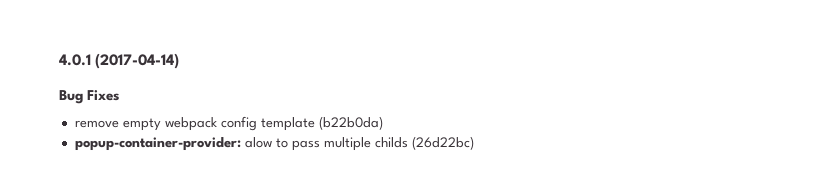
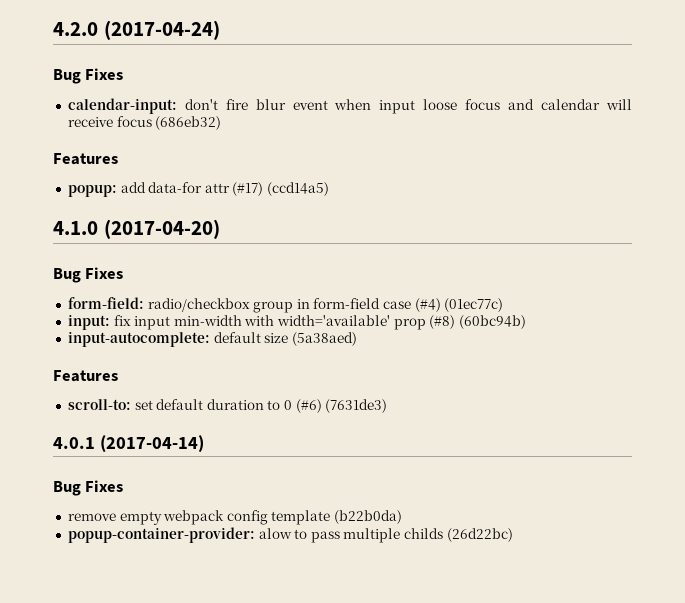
(59, 60) none -> [53,20,220,40] [53,68,124,84] [67,98,632,114] [67,116,222,130] [53,153,118,165] [67,182,330,197] [53,219,220,239] [53,267,124,283] [67,297,504,313] [67,315,527,330] [67,332,357,347] [53,370,118,382] [67,399,388,413] 4.2.0 (2017-04-24) // Bug Fixes // calendar-input: don't fire blur event when input loose focus and calendar will receive focus (686eb32) // Features // popup: add data-for attr (#17) (ccd14a5) // 4.1.0 (2017-04-20) // Bug Fixes // form-field: radio/checkbox group in form-field case (#4) (01ec77c) // input: fix input min-width with width='available' prop (#8) (60bc94b) // input-autocomplete: default size (5a38aed) // Features // scroll-to: set default duration to 0 (#6) (7631de3) //

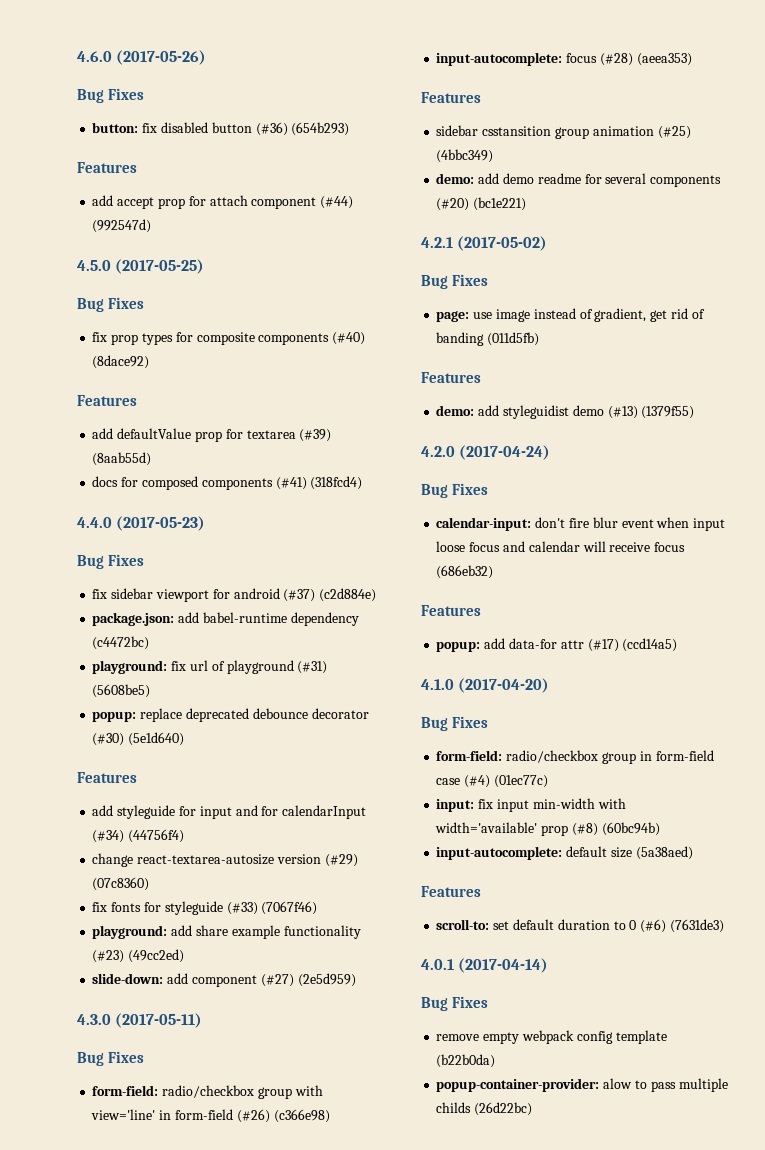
(53, 29) none -> [77,50,207,65] [77,88,144,103] [92,122,350,136] [77,162,137,173] [92,195,354,209] [92,219,152,233] [77,259,205,274] [77,297,144,312] [92,332,366,345] [92,355,150,369] [77,395,137,406] [92,428,332,442] [92,452,152,466] [92,476,363,490] [77,516,206,531] [77,554,144,569] [92,588,377,602] [92,612,359,626] [92,636,150,650] [92,660,328,674] [92,684,151,698] [92,708,369,722] [92,732,185,746] [77,772,137,783] [92,805,367,819] [92,829,185,843] [92,853,358,867] [92,877,150,891] [92,901,318,915] [92,925,361,939] [92,949,185,963] [92,973,356,987] [77,1013,203,1028] [77,1051,144,1066] [92,1085,323,1099] [91,1109,330,1123] [436,52,692,66] [421,92,481,103] [436,125,691,139] [436,149,494,163] [436,173,722,187] [436,197,527,211] [421,236,548,251] [421,274,488,289] [436,308,705,322] [436,332,540,346] [421,372,481,383] [436,405,695,419] 4.6.0 (2017-05-26) // Bug Fixes // button: fix disabled button (#36) (654b293) // Features // add accept prop for attach component (#44) (992547d) // 4.5.0 (2017-05-25) // Bug Fixes // fix prop types for composite components (#40) (8dace92) // Features // add defaultValue prop for textarea (#39) (8aab55d) // docs for composed components (#41) (318fcd4) // 4.4.0 (2017-05-23) // Bug Fixes // fix sidebar viewport for android (#37) (c2d884e) // package.json: add babel-runtime dependency (c4472bc) // playground: fix url of playground (#31) (5608be5) // popup: replace deprecated debounce decorator (#30) (5e1d640) // Features // add styleguide for input and for calendarInput (#34) (44756f4) // change react-textarea-autosize version (#29) (07c8360) // fix fonts for styleguide (#33) (7067f46) // playground: add share example functionality (#23) (49cc2ed) // slide-down: add component (#27) (2e5d959) // 4.3.0 (2017-05-11) // Bug Fixes // form-field: radio/checkbox group with view='line' in form-field (#26) (c366e98) // input-autocomplete: focus (#28) (aeea353) // Features // sidebar csstansition group animation (#25) (4bbc349) // demo: add demo readme for several components (#20) (bc1e221) // 4.2.1 (2017-05-02) // Bug Fixes // page: use image instead of gradient, get rid of banding (011d5fb) // Features // demo: add styleguidist demo (#13) (1379f55) //

